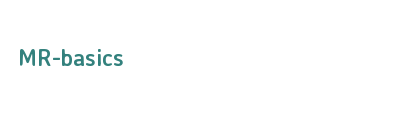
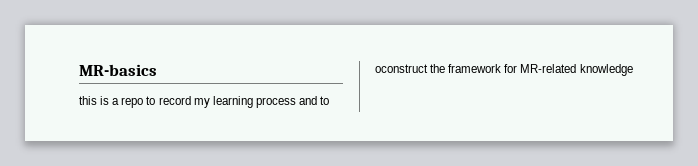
(124, 57) none -> [79,96,330,108] [375,64,633,76] // this is a repo to record my learning process and to oconstruct the framework for MR-related knowledge

